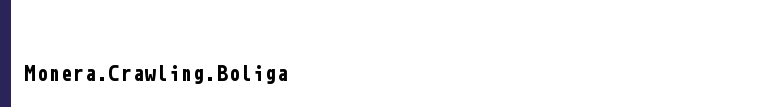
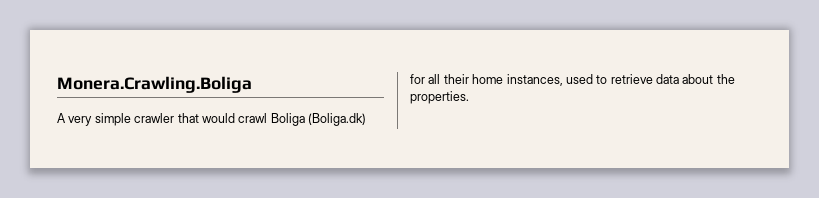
(288, 74) none -> [57,113,366,126] [410,74,735,86] [410,91,469,104] // A very simple crawler that would crawl Boliga (Boliga.dk) for all their home instances, used to retrieve data about the properties.

